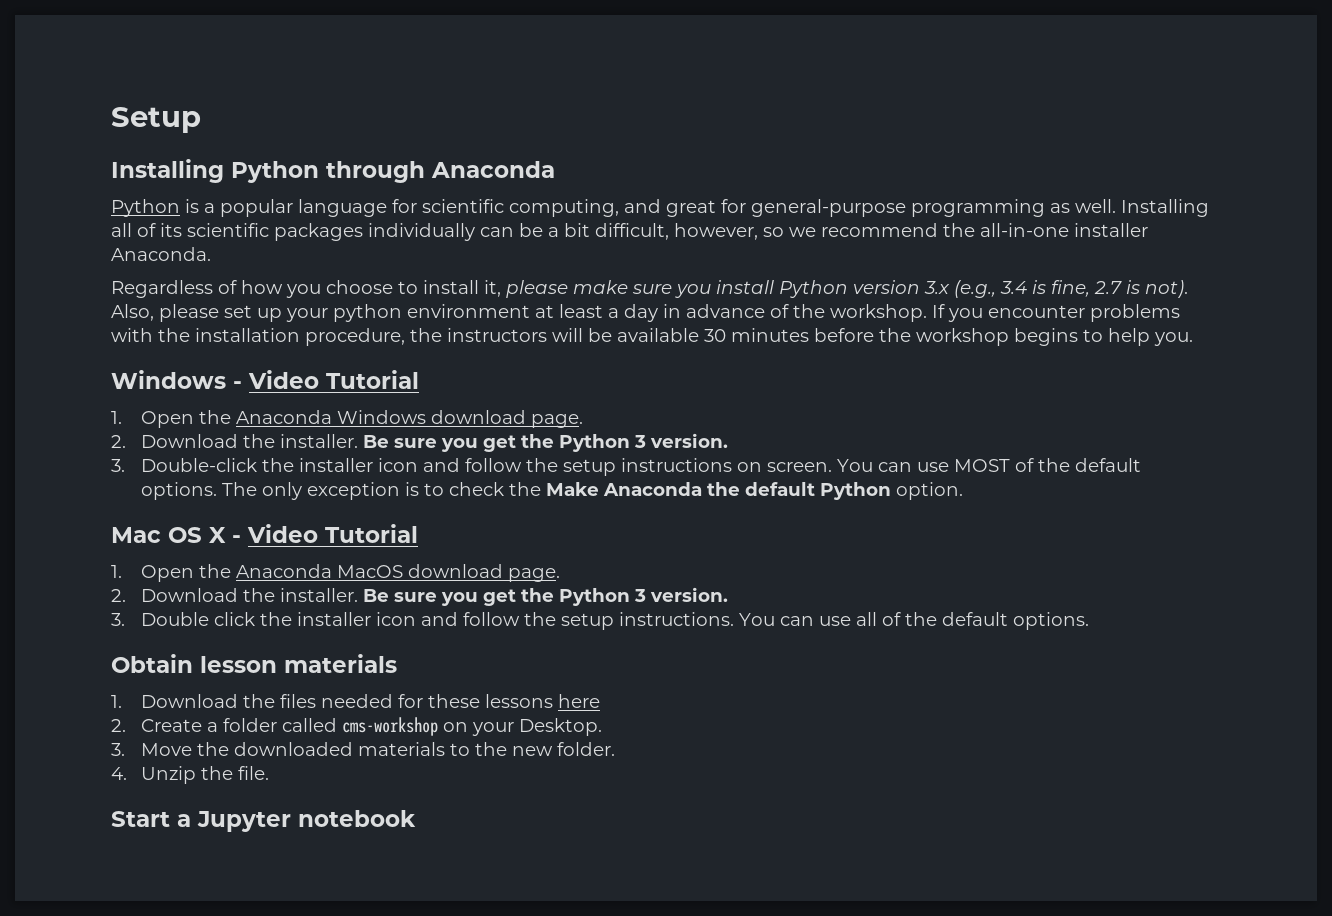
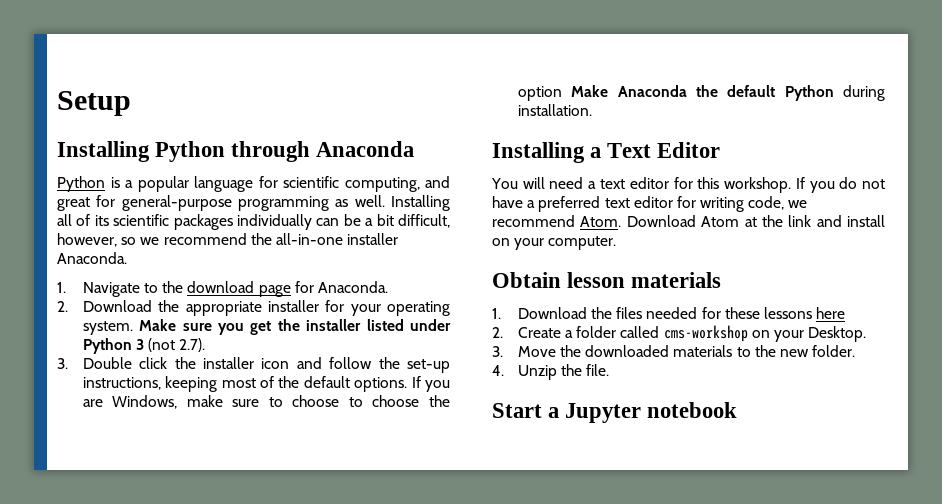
[111,280,1188,298] [111,304,1180,322] [111,328,1193,346] [111,370,419,389] [111,410,583,428] [111,433,728,452] [111,458,1141,476] [140,482,963,500] [111,524,418,543] [111,564,560,582] [111,587,728,606] Regardless of how you choose to install it, please make sure you install Python version 3.x (e.g., 3.4 is fine, 2.7 is not). Also, please set up your python environment at least a day in advance of the workshop. If you encounter problems with the installation procedure, the instructors will be available 30 minutes before the workshop begins to help you. // Windows - Video Tutorial // 1. Open the Anaconda Windows download page. // 2. Download the installer. Be sure you get the Python 3 version. // 3. Double-click the installer icon and follow the setup instructions on screen. You can use MOST of the default options. The only exception is to check the Make Anaconda the default Python option. // Mac OS X - Video Tutorial // 1. Open the Anaconda MacOS download page. // 2. Download the installer. Be sure you get the Python 3 version. -> [57,281,388,297] [57,300,450,316] [82,319,451,335] [82,338,206,354] 1. Navigate to the download page for Anaconda. // 2. Download the appropriate installer for your operating system. Make sure you get the installer listed under Python 3 (not 2.7).
[560,612,1089,630] setup instructions. You can use all of the default options. -> [406,359,450,373] [82,376,450,392] [82,395,450,409] [517,85,885,101] [517,104,592,116] [492,142,721,163] [491,177,885,193] [492,196,808,212] [492,215,885,227] [492,236,617,250] set-up instructions, keeping most of the default options. If you are Windows, make sure to choose to choose the option Make Anaconda the default Python during installation. // Installing a Text Editor // You will need a text editor for this workshop. If you do not have a preferred text editor for writing code, we recommend Atom. Download Atom at the link and install on your computer.

